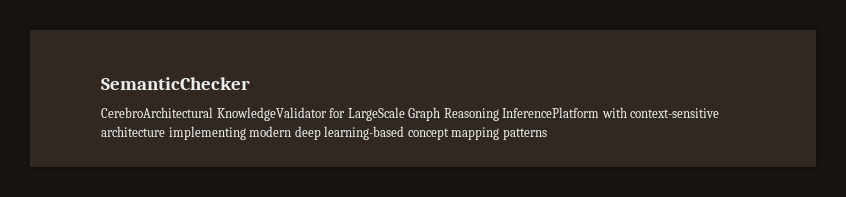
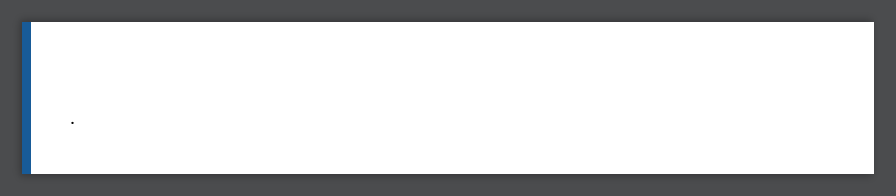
[101,77,250,90] [101,107,720,121] [101,126,547,140] SemanticChecker // CerebroArchitectural KnowledgeValidator for LargeScale Graph Reasoning InferencePlatform with context-sensitive architecture implementing modern deep learning-based concept mapping patterns -> [70,121,75,124] .

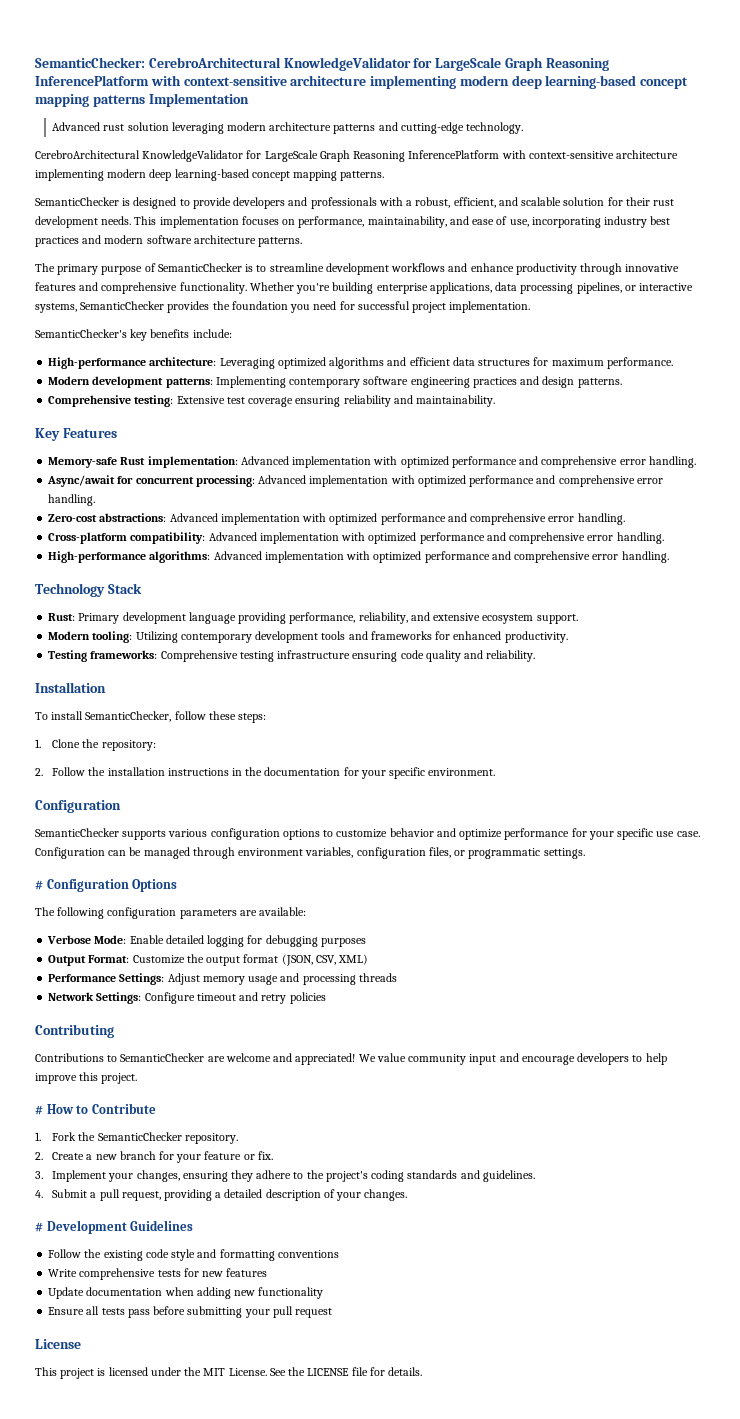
[70,121,75,124] . -> [35,57,609,71] [35,75,689,89] [35,93,249,107] [52,122,524,134] [35,150,679,162] [35,169,385,181] [35,197,675,209] [35,216,671,228] [35,235,303,247] [35,263,680,275] [35,282,694,294] [35,301,531,313] [35,329,232,341] [48,357,673,369] [48,376,622,388] [48,395,496,407] [35,428,117,441] [48,456,696,468] [47,475,663,487] [48,494,96,506] [48,513,625,525] [48,532,664,544] [48,551,669,563] [35,583,142,597] [48,612,578,624] [48,631,568,643] [48,650,536,662] [35,682,106,693] [35,711,267,723] [35,739,156,751] [35,767,496,779] [35,800,121,813] [35,828,700,840] [35,847,585,859] [35,879,178,892] [35,907,307,919] [47,935,366,947] [48,954,369,966] [48,973,397,985] [48,992,326,1004] [35,1024,114,1038] [35,1053,667,1065] [35,1072,138,1084] [35,1103,156,1115] [35,1132,238,1144] [35,1151,273,1163] [35,1170,535,1182] [35,1189,408,1201] [35,1220,194,1234] [48,1249,339,1261] [48,1268,268,1280] [48,1287,324,1299] [48,1306,333,1318] [35,1339,81,1349] [35,1367,423,1379] SemanticChecker: CerebroArchitectural KnowledgeValidator for LargeScale Graph Reasoning InferencePlatform with context-sensitive architecture implementing modern deep learning-based concept mapping patterns Implementation // Advanced rust solution leveraging modern architecture patterns and cutting-edge technology. // CerebroArchitectural KnowledgeValidator for LargeScale Graph Reasoning InferencePlatform with context-sensitive architecture implementing modern deep learning-based concept mapping patterns. // SemanticChecker is designed to provide developers and professionals with a robust, efficient, and scalable solution for their rust development needs. This implementation focuses on performance, maintainability, and ease of use, incorporating industry best practices and modern software architecture patterns. // The primary purpose of SemanticChecker is to streamline development workflows and enhance productivity through innovative features and comprehensive functionality. Whether you're building enterprise applications, data processing pipelines, or interactive systems, SemanticChecker provides the foundation you need for successful project implementation. // SemanticChecker's key benefits include: // High-performance architecture: Leveraging optimized algorithms and efficient data structures for maximum performance. // Modern development patterns: Implementing contemporary software engineering practices and design patterns. // Comprehensive testing: Extensive test coverage ensuring reliability and maintainability. // Key Features // Memory-safe Rust implementation: Advanced implementation with optimized performance and comprehensive error handling. // Async/await for concurrent processing: Advanced implementation with optimized performance and comprehensive error handling. // Zero-cost abstractions: Advanced implementation with optimized performance and comprehensive error handling. // Cross-platform compatibility: Advanced implementation with optimized performance and comprehensive error handling. // High-performance algorithms: Advanced implementation with optimized performance and comprehensive error handling. // Technology Stack // Rust: Primary development language providing performance, reliability, and extensive ecosystem support. // Modern tooling: Utilizing contemporary development tools and frameworks for enhanced productivity. // Testing frameworks: Comprehensive testing infrastructure ensuring code quality and reliability. // Installation // To install SemanticChecker, follow these steps: // 1. Clone the repository: // 2. Follow the installation instructions in the documentation for your specific environment. // Configuration // SemanticChecker supports various configuration options to customize behavior and optimize performance for your specific use case. Configuration can be managed through environment variables, configuration files, or programmatic settings. // # Configuration Options // The following configuration parameters are available: // Verbose Mode: Enable detailed logging for debugging purposes // Output Format: Customize the output format (JSON, CSV, XML) // Performance Settings: Adjust memory usage and processing threads // Network Settings: Configure timeout and retry policies // Contributing // Contributions to SemanticChecker are welcome and appreciated! We value community input and encourage developers to help improve this project. // # How to Contribute // 1. Fork the SemanticChecker repository. // 2. Create a new branch for your feature or fix. // 3. Implement your changes, ensuring they adhere to the project's coding standards and guidelines. // 4. Submit a pull request, providing a detailed description of your changes. // # Development Guidelines // Follow the existing code style and formatting conventions // Write comprehensive tests for new features // Update documentation when adding new functionality // Ensure all tests pass before submitting your pull request // License // This project is licensed under the MIT License. See the LICENSE file for details.

